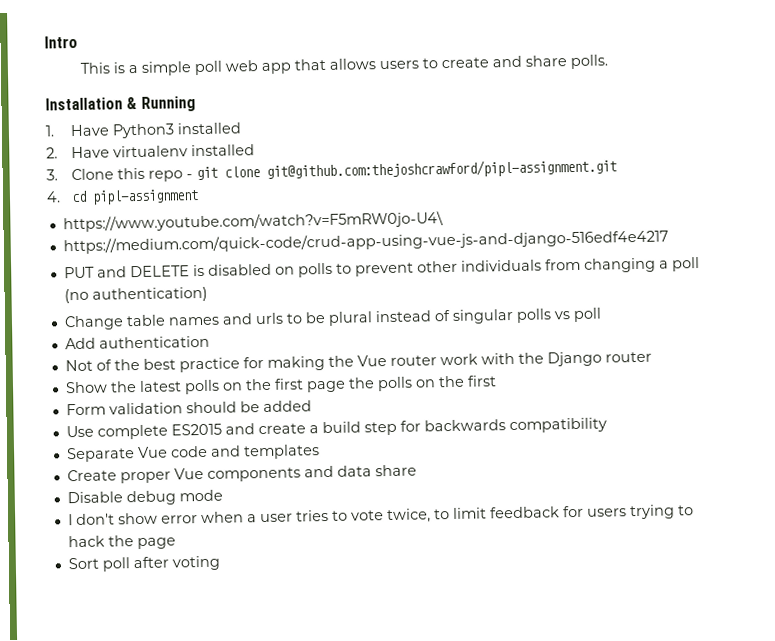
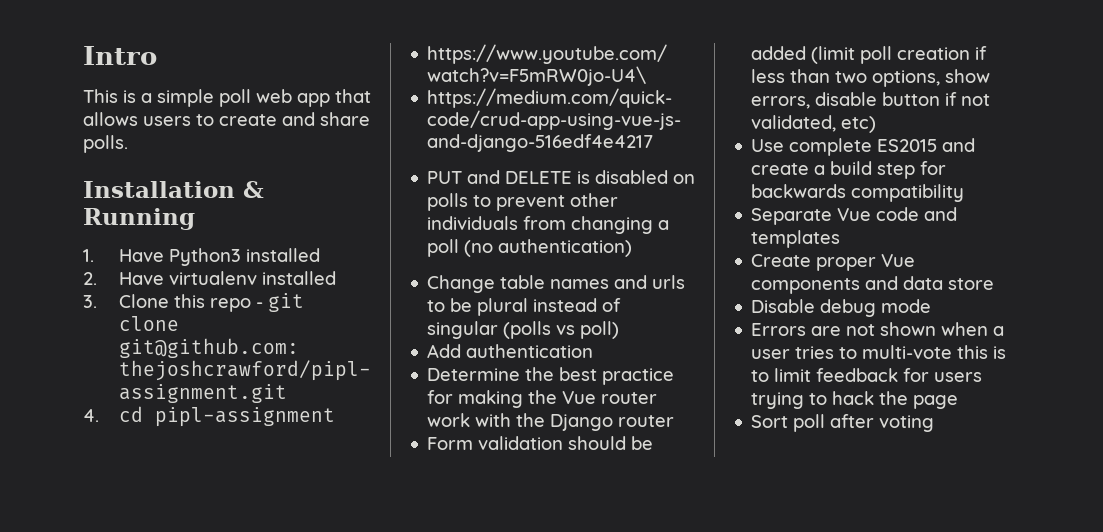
[515,307,602,323] polls vs poll -> [503,321,620,339] (polls vs poll)
[64,359,112,372] Not of -> [427,368,521,381] Determine
[64,375,497,395] // Show the latest polls on the first page the polls on the first -> (675, 421) none
(312, 406) none -> [811,46,988,64] [751,69,991,87] [751,92,991,109] [751,115,877,133] (limit poll creation if less than two options, show errors, disable button if not validated, etc)
[374,464,417,477] share -> [948,278,995,290] store
[67,512,198,526] I don't show error -> [751,322,937,336] Errors are not shown
[350,508,431,524] vote twice, -> [862,345,1007,359] multi-vote this is

